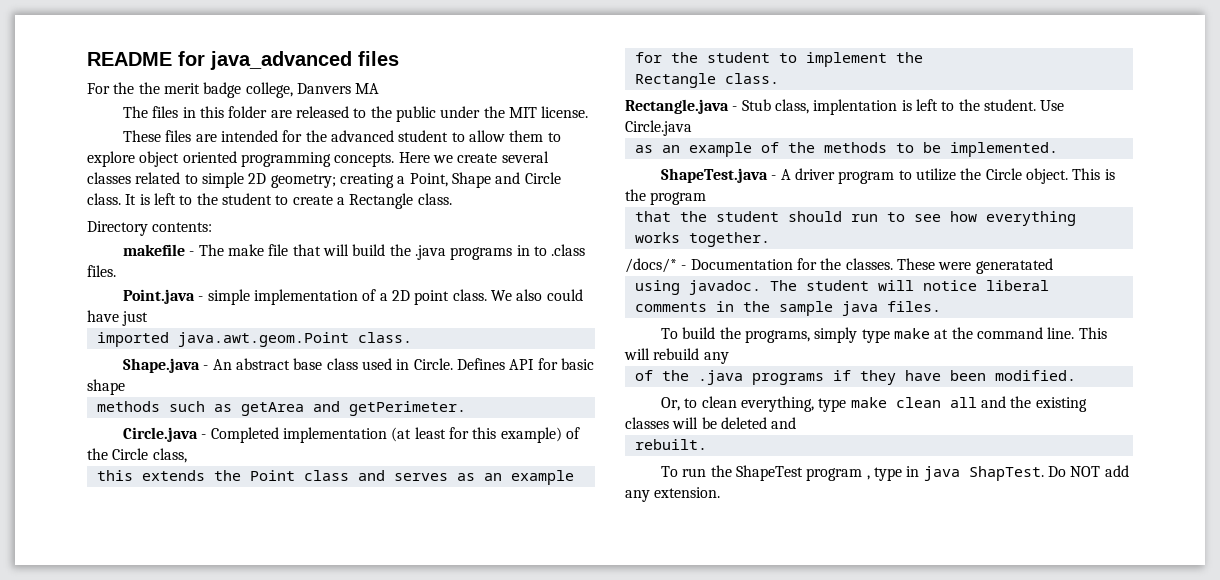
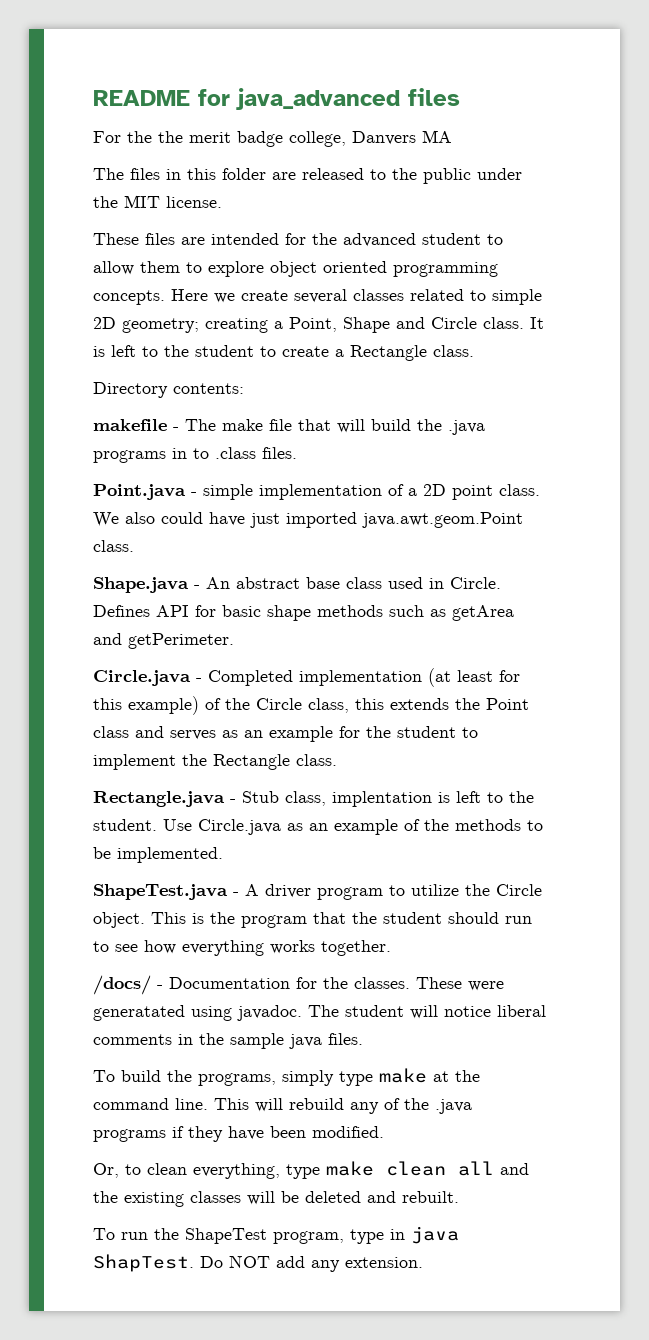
(149, 318) // -> (280, 520) none
(125, 387) // -> (311, 613) none
(187, 455) // -> (349, 705) none
(923, 57) // -> (207, 760) none
(692, 128) // -> (281, 827) none
(707, 198) // -> (307, 921) none
[625,258,677,273] /docs/* -> [93,975,151,995] /docs/
(1053, 266) // -> (185, 1013) none
(729, 358) // -> (379, 1108) none
(797, 423) // -> (396, 1197) none
[806,468,870,481] program , -> [273,1231,344,1244] program,

